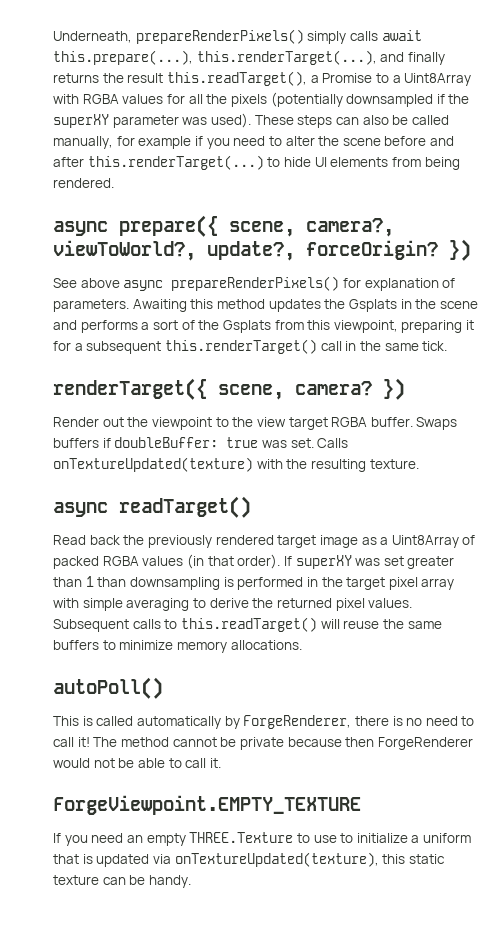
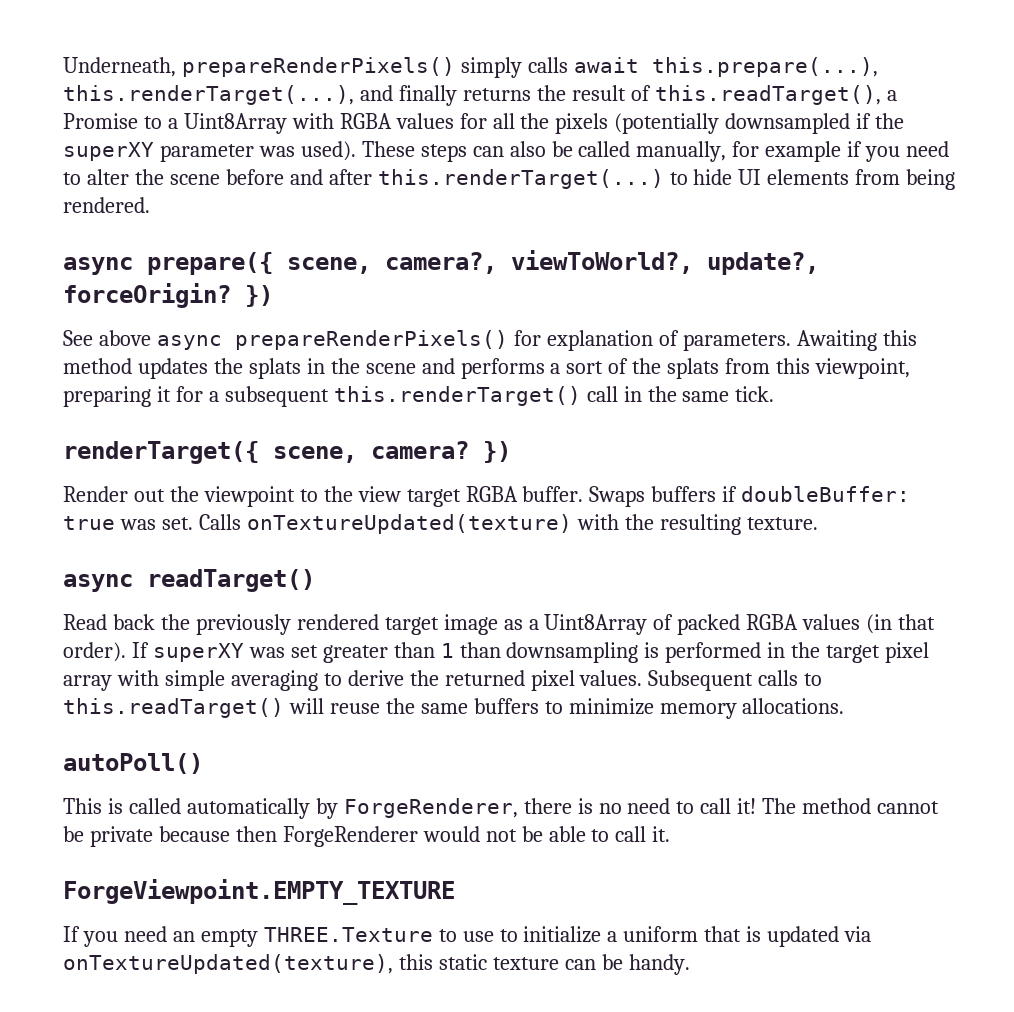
(164, 78) none -> [630,85,651,101] of
[348,299,397,312] Gsplats -> [248,358,301,379] splats
[222,320,271,333] Gsplats -> [667,358,720,379] splats

